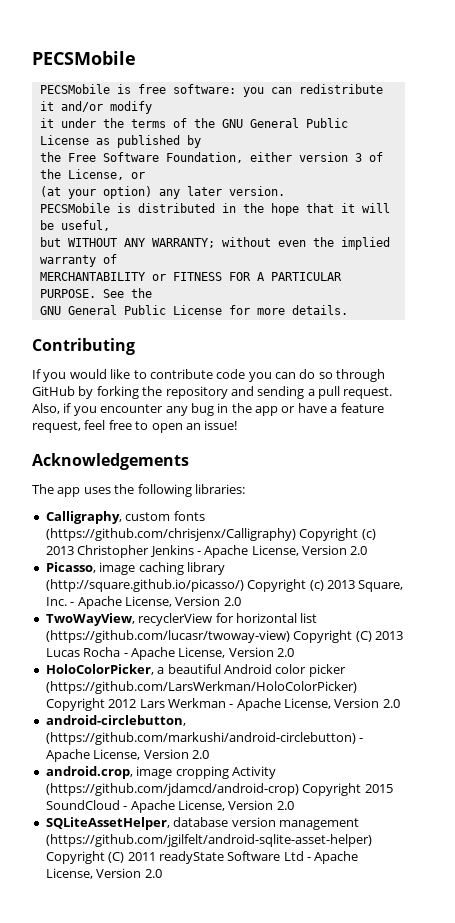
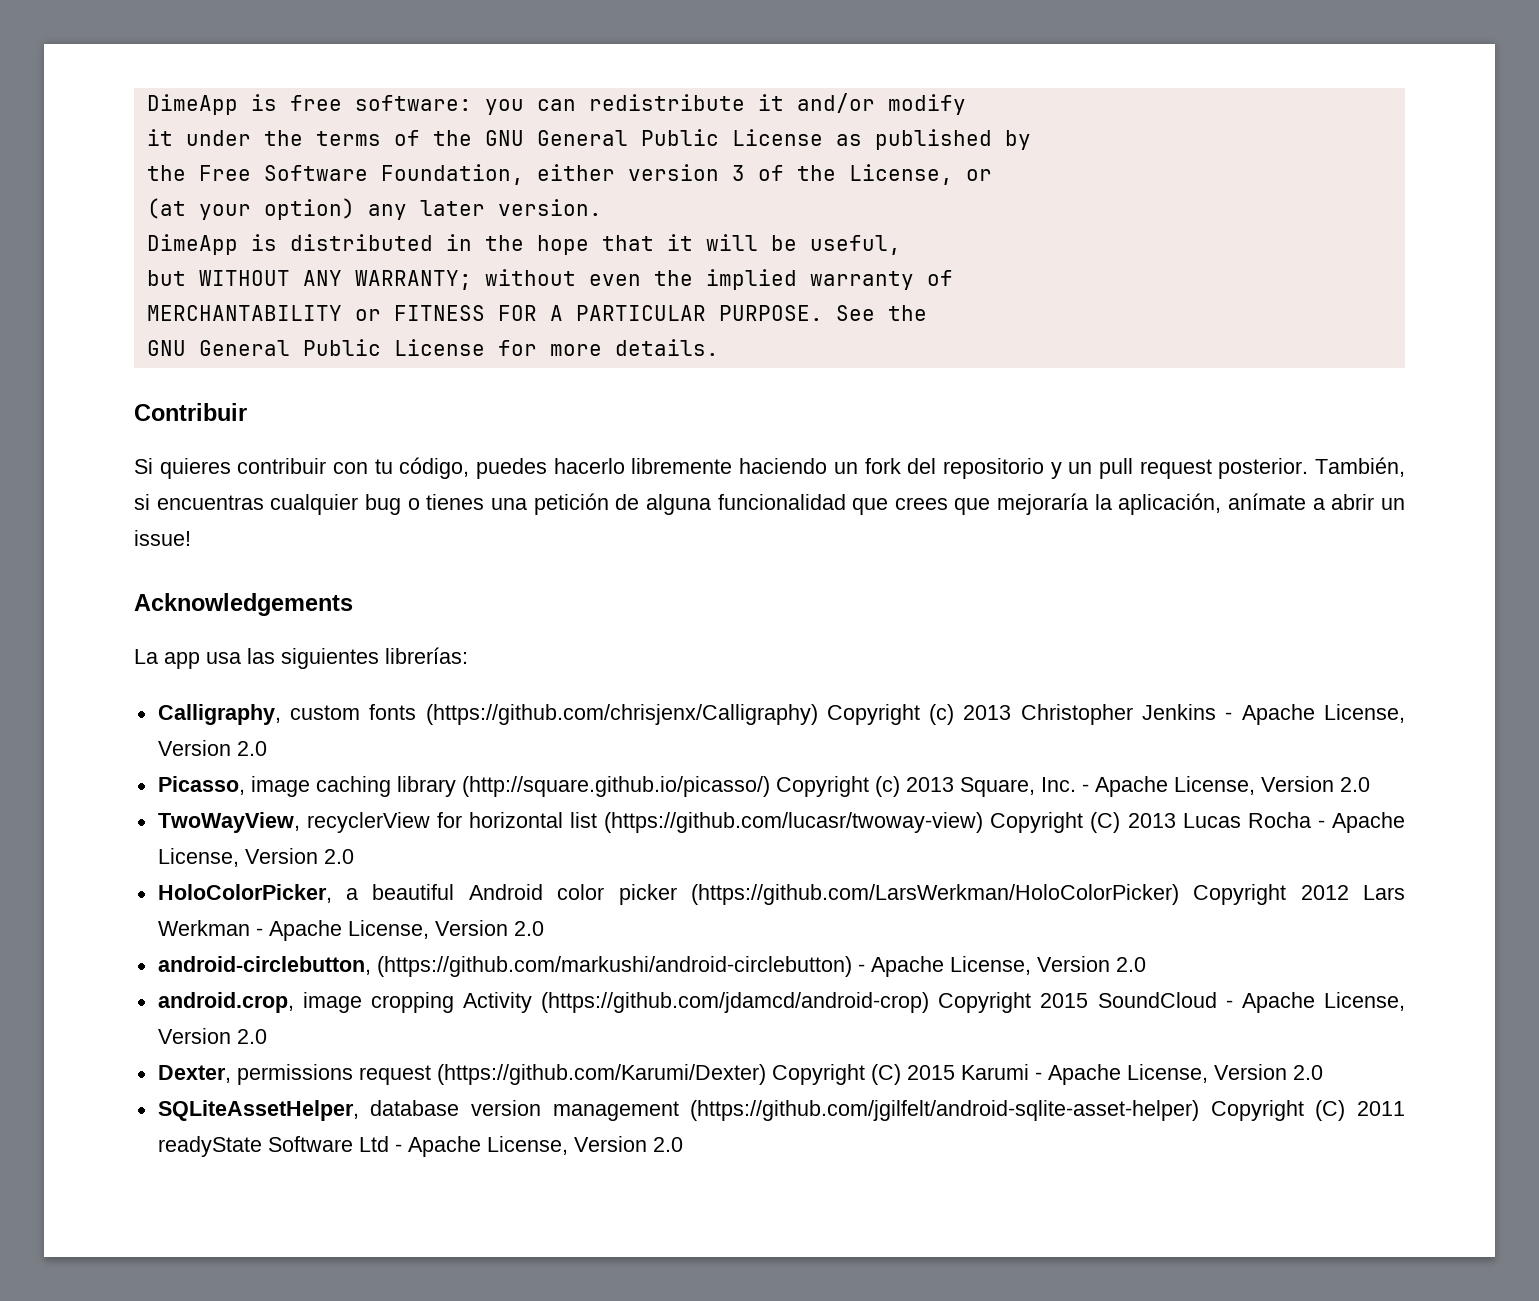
[32,51,136,65] [39,84,110,94] PECSMobile // PECSMobile -> [146,94,238,115] DimeApp
[39,203,110,213] PECSMobile -> [146,234,238,255] DimeApp
[32,338,135,355] [32,369,386,382] [32,386,393,399] [32,403,384,416] [32,420,238,433] [32,453,189,470] [32,484,245,497] Contributing // If you would like to contribute code you can do so through GitHub by forking the repository and sending a pull request. Also, if you encounter any bug in the app or have a feature request, feel free to open an issue! // Acknowledgements // The app uses the following libraries: -> [134,403,247,421] [134,457,1406,479] [134,493,1405,515] [134,530,191,546] [134,593,353,616] [134,647,468,669] Contribuir // Si quieres contribuir con tu código, puedes hacerlo libremente haciendo un fork del repositorio y un pull request posterior. También, si encuentras cualquier bug o tienes una petición de alguna funcionalidad que crees que mejoraría la aplicación, anímate a abrir un issue! // Acknowledgements // La app usa las siguientes librerías:
(294, 805) none -> [157,1064,1323,1085] // Dexter, permissions request (https://github.com/Karumi/Dexter) Copyright (C) 2015 Karumi - Apache License, Version 2.0

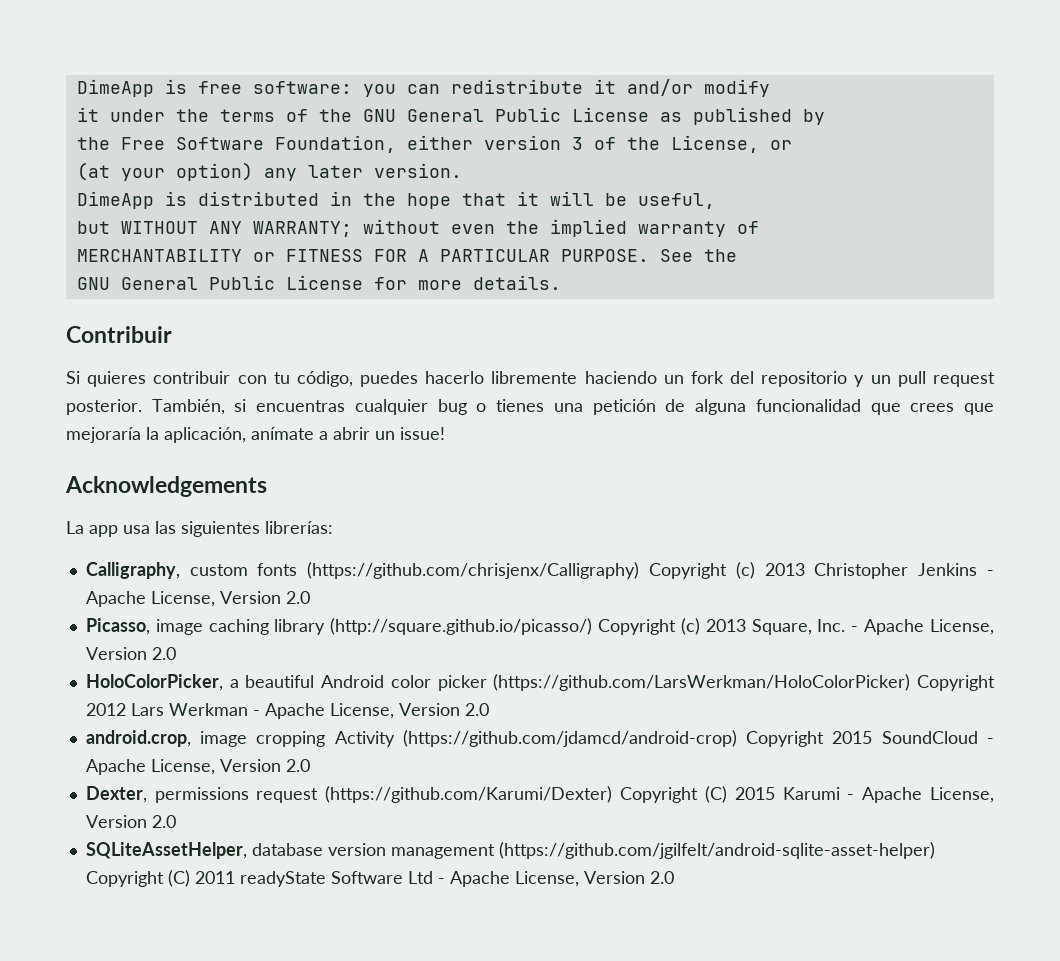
[157,812,1405,833] [157,848,354,867] // TwoWayView, recyclerView for horizontal list (https://github.com/lucasr/twoway-view) Copyright (C) 2013 Lucas Rocha - Apache License, Version 2.0 -> (176, 653) none
[157,956,1146,977] // android-circlebutton, (https://github.com/markushi/android-circlebutton) - Apache License, Version 2.0 -> (489, 709) none

